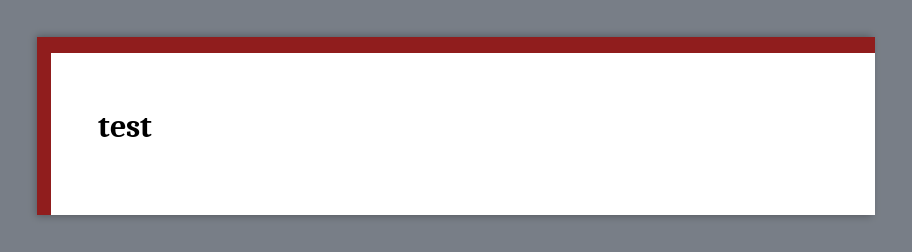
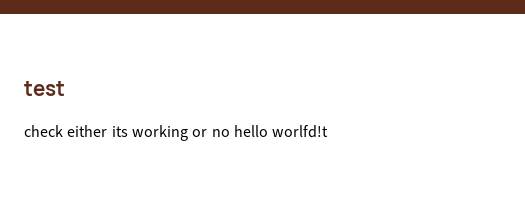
(152, 127) none -> [24,125,329,141] // check either its working or no hello worlfd!t

